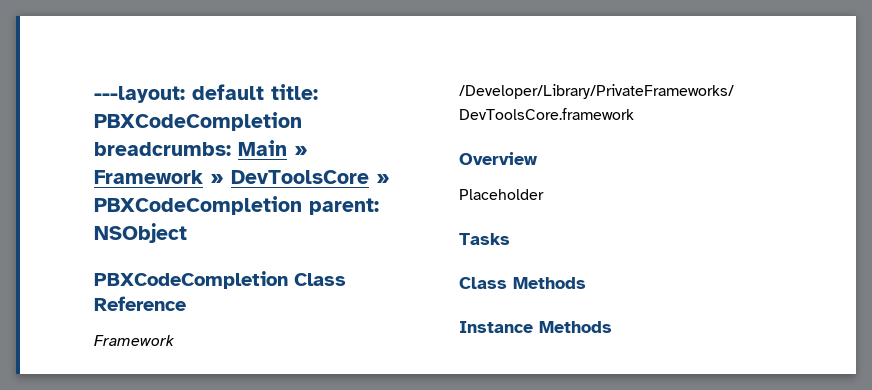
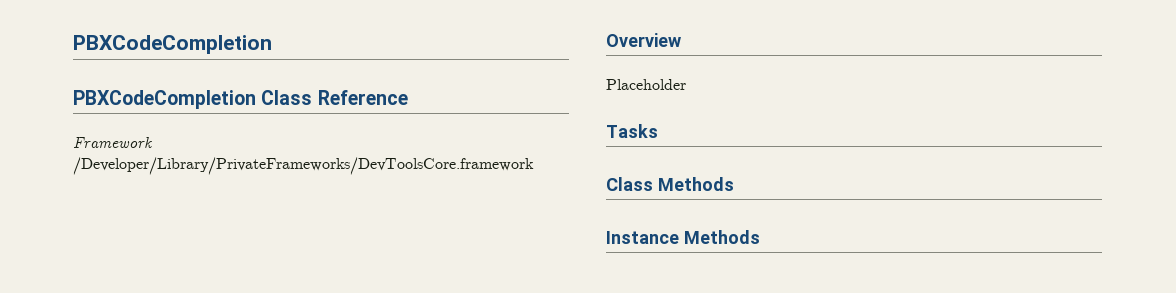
[94,84,318,103] [94,112,302,131] [94,140,308,156] [94,170,390,184] [94,196,379,215] [94,223,187,243] ---layout: default title: PBXCodeCompletion breadcrumbs: Main » Framework » DevToolsCore » PBXCodeCompletion parent: NSObject -> [73,35,272,54] PBXCodeCompletion

